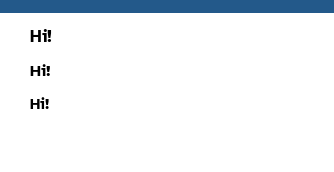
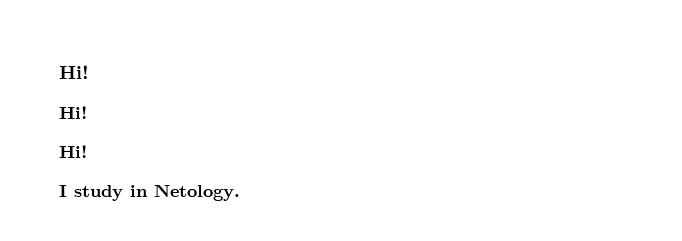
(49, 103) none -> [59,184,240,201] // I study in Netology.

